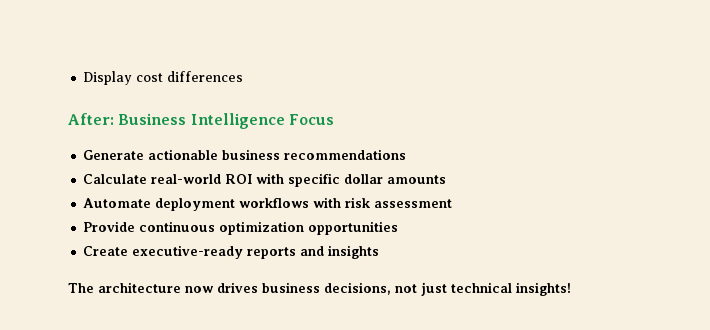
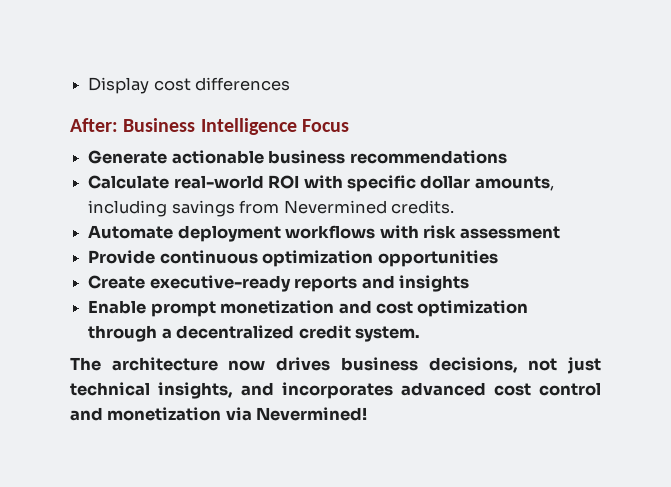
[387,175,447,184] amounts -> [474,176,554,191] [88,200,454,217] amounts, including savings from Nevermined credits.
(380, 252) none -> [88,300,529,317] [88,325,420,342] // Enable prompt monetization and cost optimization through a decentralized credit system.
[516,282,571,296] insights! -> [158,382,601,399] [70,407,368,421] insights, and incorporates advanced cost control and monetization via Nevermined!

